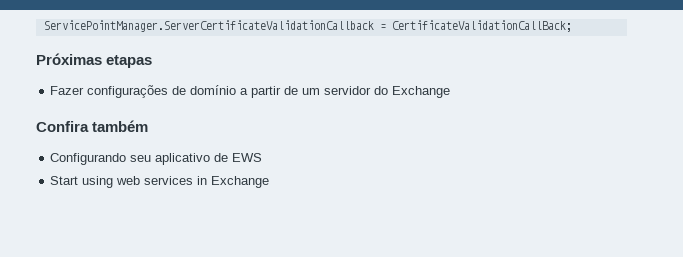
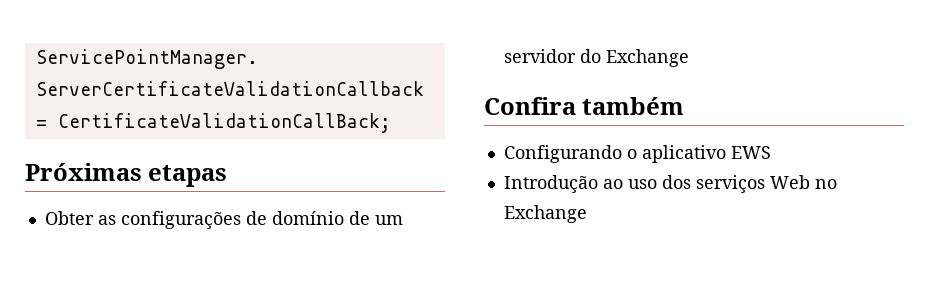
[50,86,85,95] Fazer -> [44,211,116,225] Obter as
[240,86,282,98] a partir -> (344, 218) none
[130,153,263,165] [50,176,208,188] seu aplicativo de EWS // Start using web services in -> [626,145,771,163] [503,175,837,193] o aplicativo EWS // Introdução ao uso dos serviços Web no

